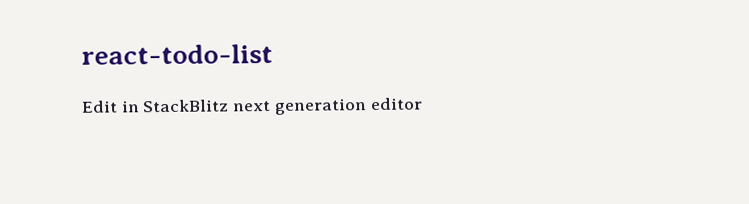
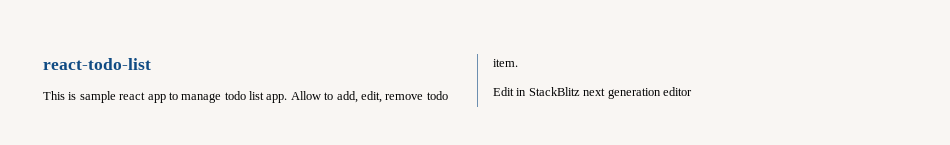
(273, 54) none -> [43,91,448,103] [493,59,518,67] // This is sample react app to manage todo list app. Allow to add, edit, remove todo item.

